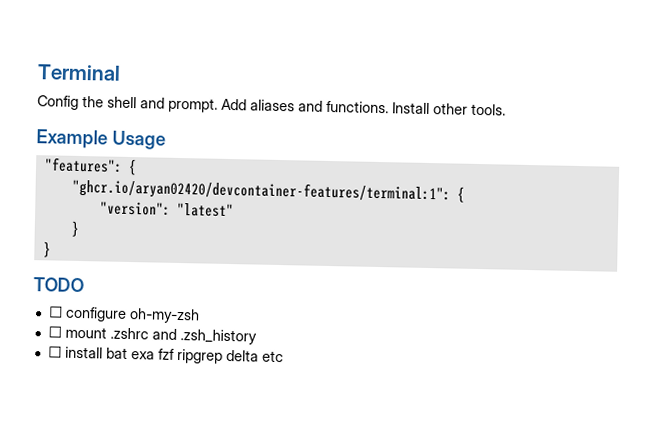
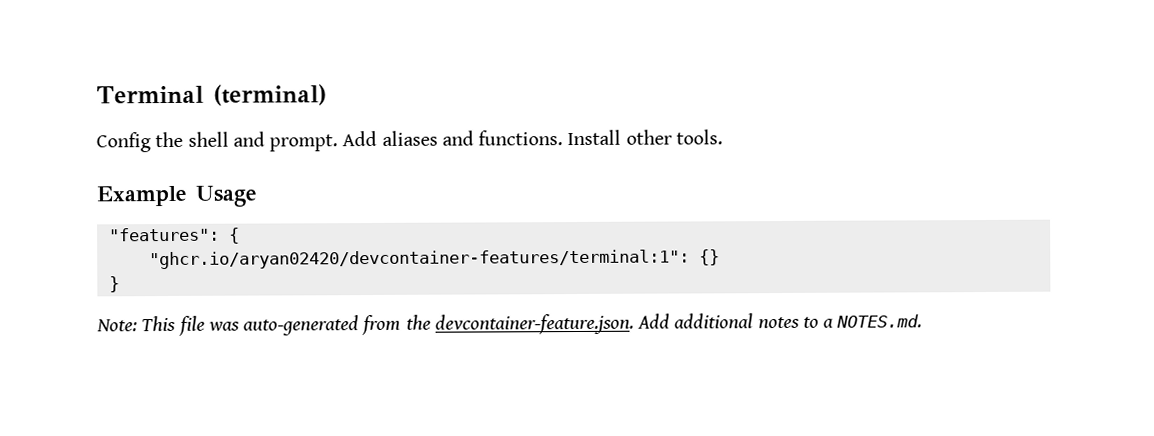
(121, 72) none -> [212,84,327,106] (terminal)
[456,186,465,203] [99,201,234,218] [70,220,79,237] [42,241,51,258] [33,277,84,293] [48,306,200,324] [47,326,257,345] [47,346,284,364] { // "version": "latest" // } // } // TODO // ☐ configure oh-my-zsh // ☐ mount .zshrc and .zsh_history // ☐ install bat exa fzf ripgrep delta etc -> [698,249,720,266] [108,276,120,293] [96,313,923,336] {} // } // Note: This file was auto-generated from the devcontainer-feature.json. Add additional notes to a NOTES.md.

